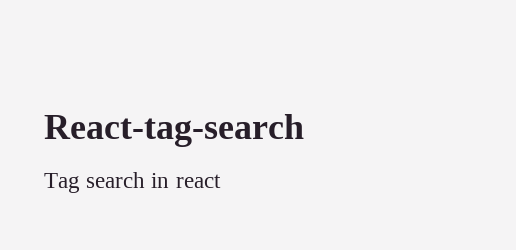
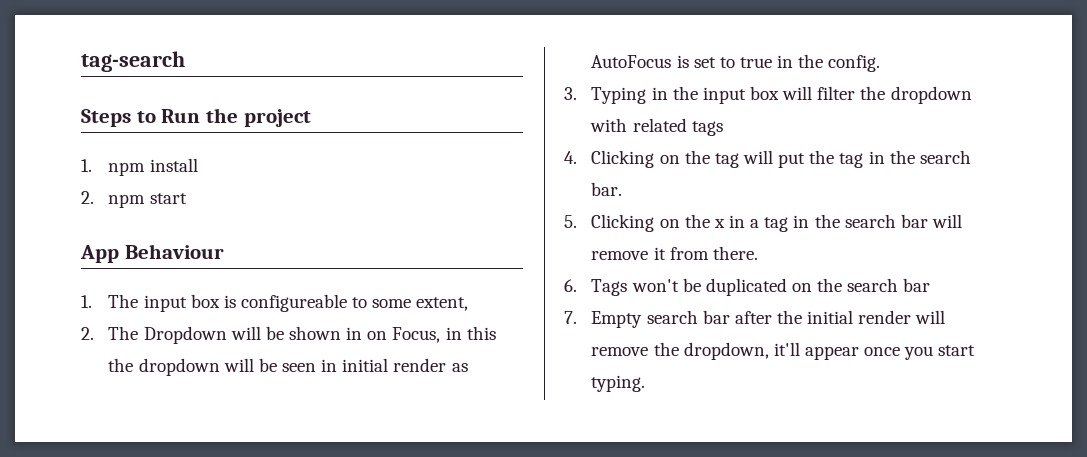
[44,114,304,147] [44,172,221,193] React-tag-search // Tag search in react -> [81,51,185,72] [81,108,311,127] [81,158,198,176] [81,191,187,208] [80,244,224,263] [81,294,469,312] [81,326,496,344] [108,358,468,376] [591,54,881,72] [564,86,972,104] [590,118,723,136] [564,150,971,168] [591,182,623,196] [564,214,962,232] [591,246,758,260] [564,278,931,296] [564,310,946,328] [591,342,976,360] [591,375,646,392] tag-search // Steps to Run the project // 1. npm install // 2. npm start // App Behaviour // 1. The input box is configureable to some extent, // 2. The Dropdown will be shown in on Focus, in this the dropdown will be seen in initial render as AutoFocus is set to true in the config. // 3. Typing in the input box will filter the dropdown with related tags // 4. Clicking on the tag will put the tag in the search bar. // 5. Clicking on the x in a tag in the search bar will remove it from there. // 6. Tags won't be duplicated on the search bar // 7. Empty search bar after the initial render will remove the dropdown, it'll appear once you start typing.

